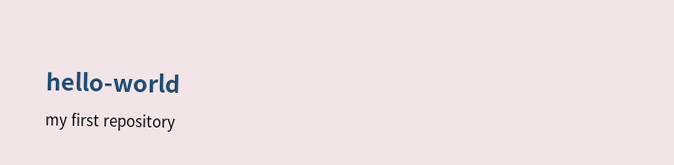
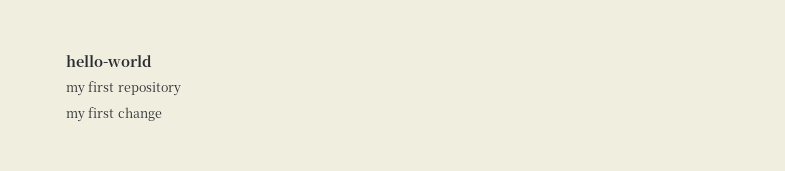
(177, 122) none -> [66,107,162,122] // my first change

